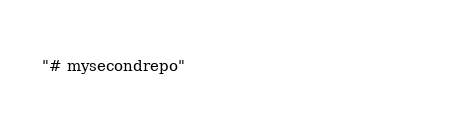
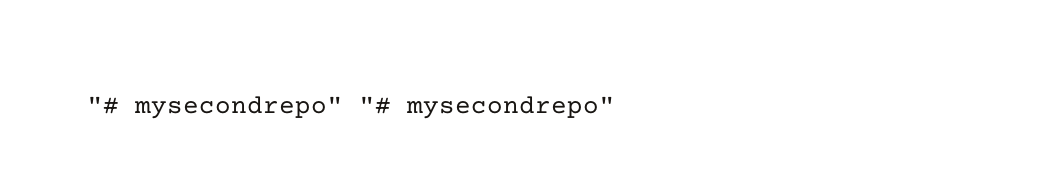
[42,60,185,74] "# mysecondrepo" -> [87,96,615,119] "# mysecondrepo" "# mysecondrepo"

